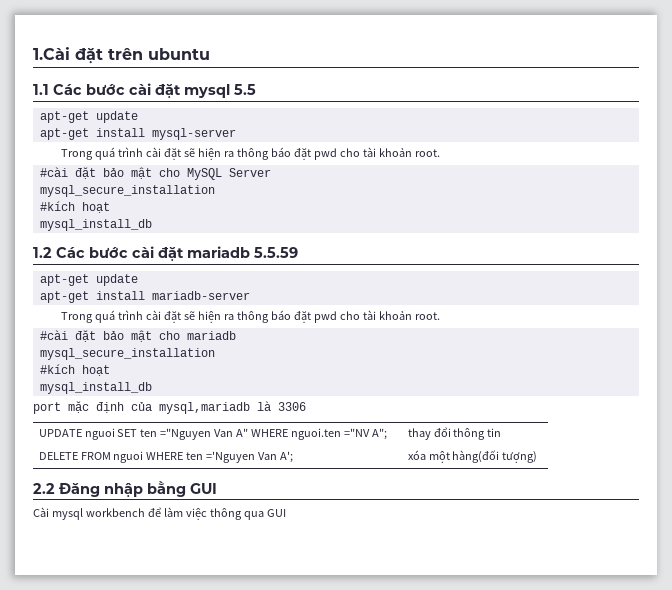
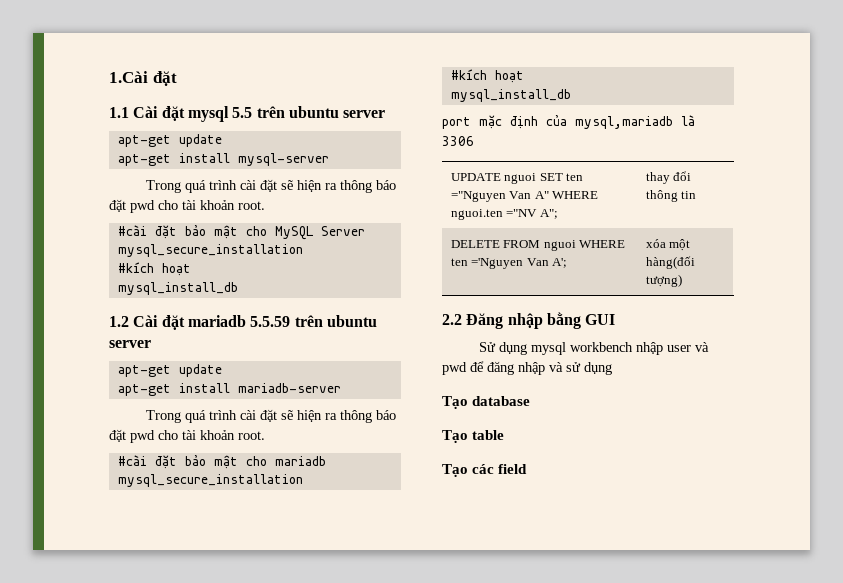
[108,48,210,60] trên ubuntu -> (177, 78) none
[53,83,151,95] Các bước cài -> [133,106,159,118] Cài
(256, 89) none -> [256,106,386,118] trên ubuntu server
[56,246,154,258] Các bước cài -> [133,315,159,327] Cài
(298, 252) none -> [294,315,377,327] [109,340,151,348] trên ubuntu server
[33,507,286,520] Cài mysql workbench để làm việc thông qua GUI -> [479,342,710,355] [442,361,612,375] [442,396,531,409] [442,430,505,443] [442,464,528,477] Sử dụng mysql workbench nhập user và pwd để đăng nhập và sử dụng // Tạo database // Tạo table // Tạo các field

